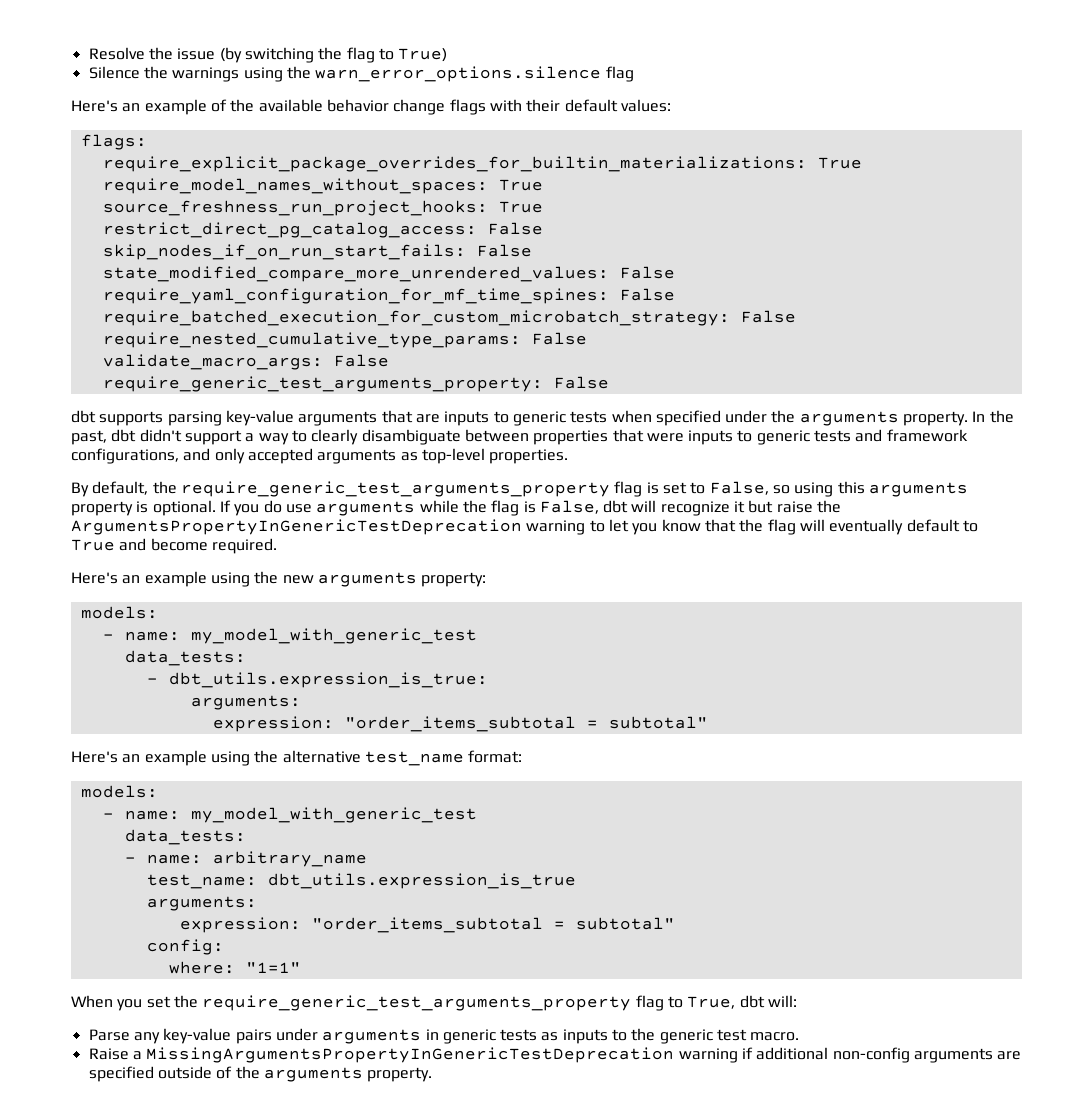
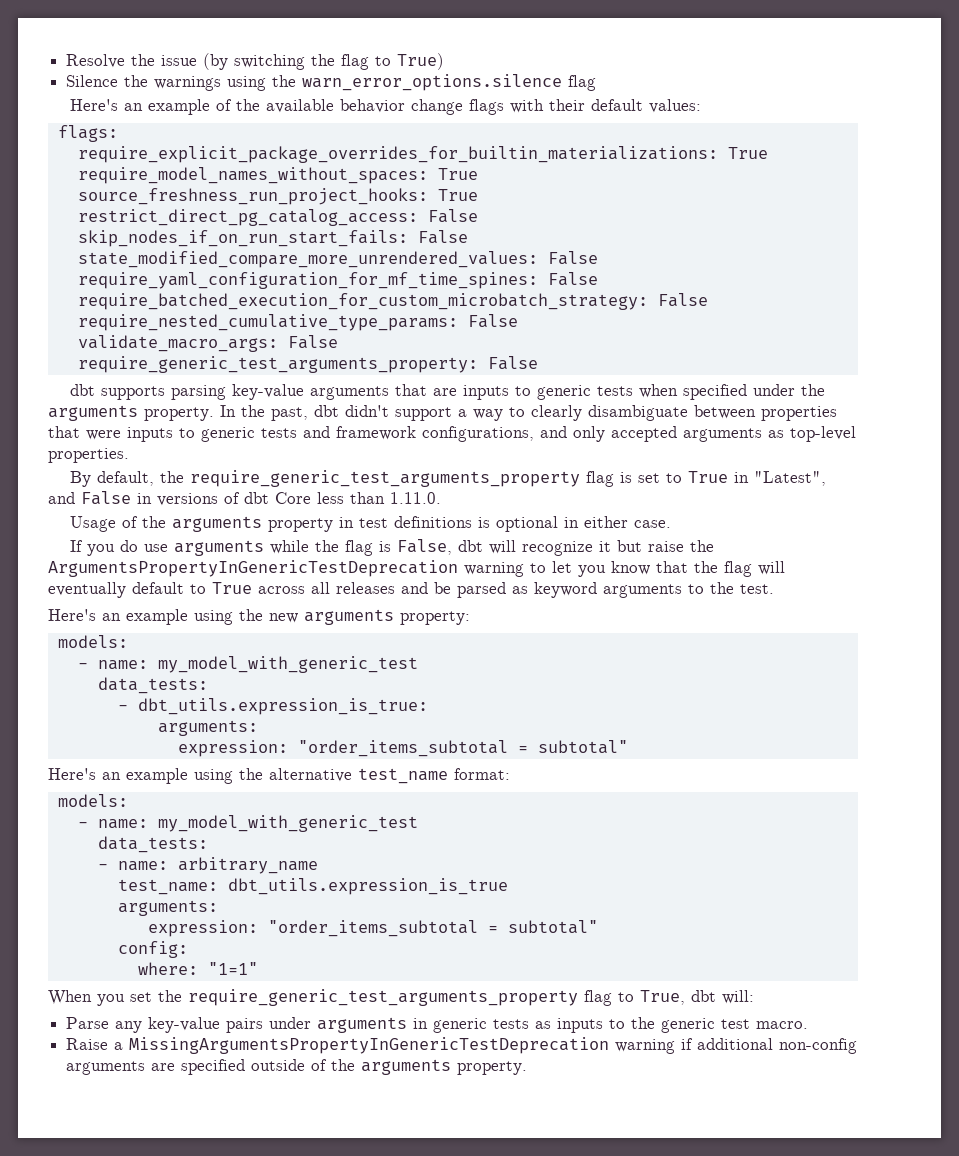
[709,481,968,497] [71,500,216,516] False, so using this arguments property is optional. -> [687,471,826,486] [48,491,441,506] [69,516,671,532] True in "Latest", and False in versions of dbt Core less than 1.11.0. // Usage of the arguments property in test definitions is optional in either case. //
[119,538,277,554] and become required. -> [258,582,774,598] across all releases and be parsed as keyword arguments to the test.

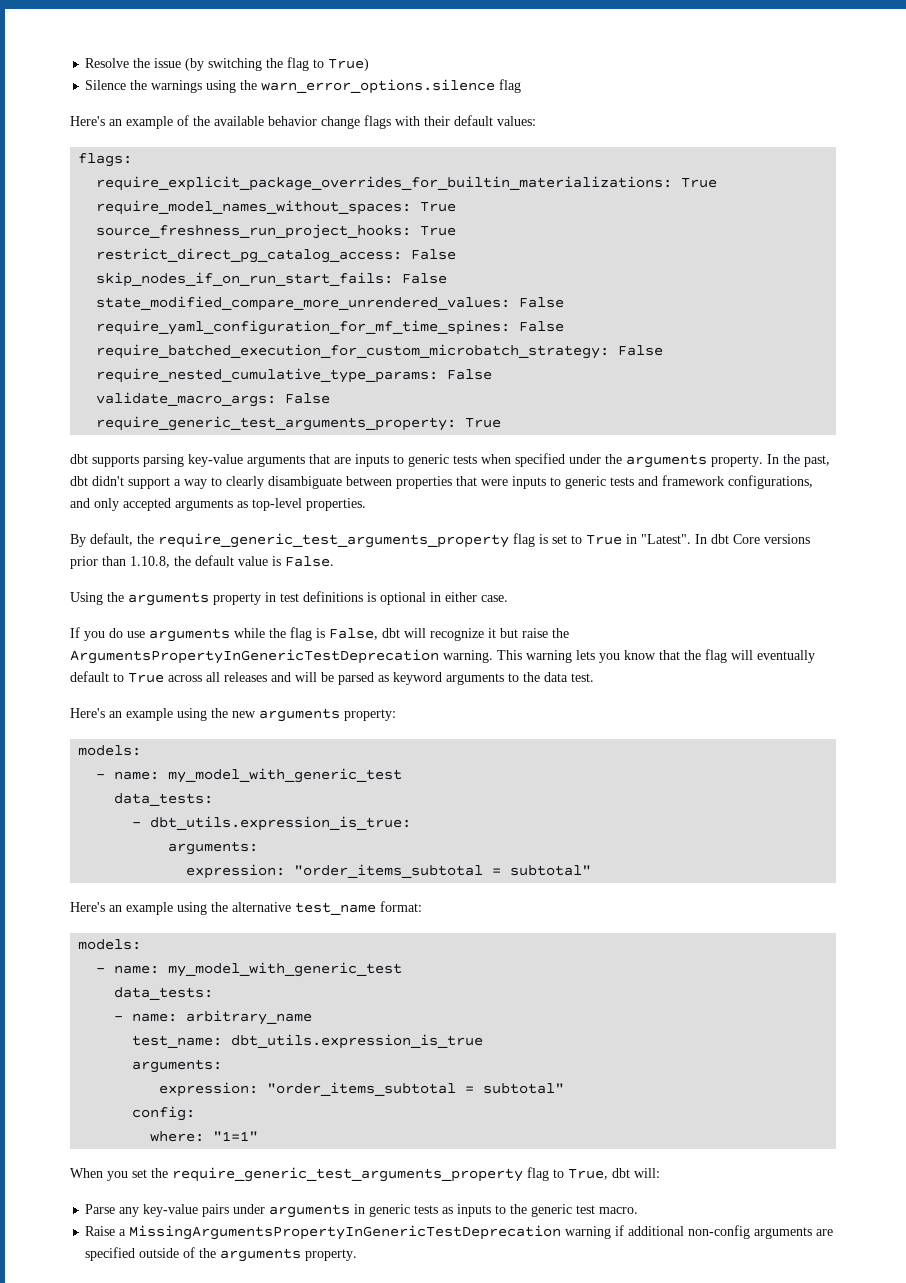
[487,356,538,370] False -> [465,418,502,428] True
[753,471,826,486] [48,491,441,506] [69,516,138,532] "Latest", and False in versions of dbt Core less than 1.11.0. // Usage of -> [641,534,810,544] [70,555,334,569] [70,592,103,605] "Latest". In dbt Core versions prior than 1.10.8, the default value is False. // Using
[464,561,572,577] warning to let -> [443,650,595,663] warning. This warning lets
(428, 588) none -> [295,672,317,682] will
(734, 588) none -> [544,672,568,682] data

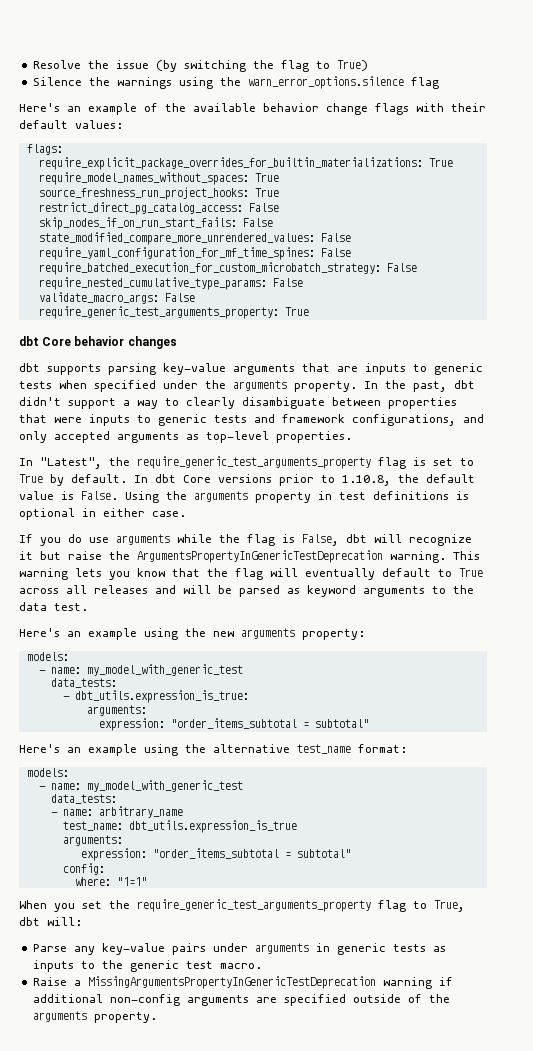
(502, 423) none -> [19,336,177,349] // dbt Core behavior changes
[70,533,133,547] By default, -> [19,457,102,469] In "Latest",
[626,534,691,544] in "Latest". -> [50,474,127,486] by default.
[102,556,126,566] than -> [321,475,335,483] to
(334, 561) // -> (118, 495) none

